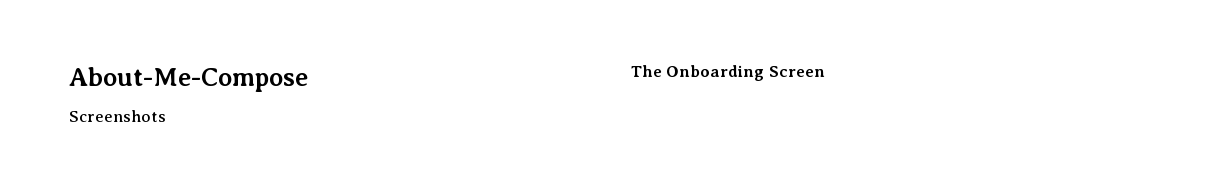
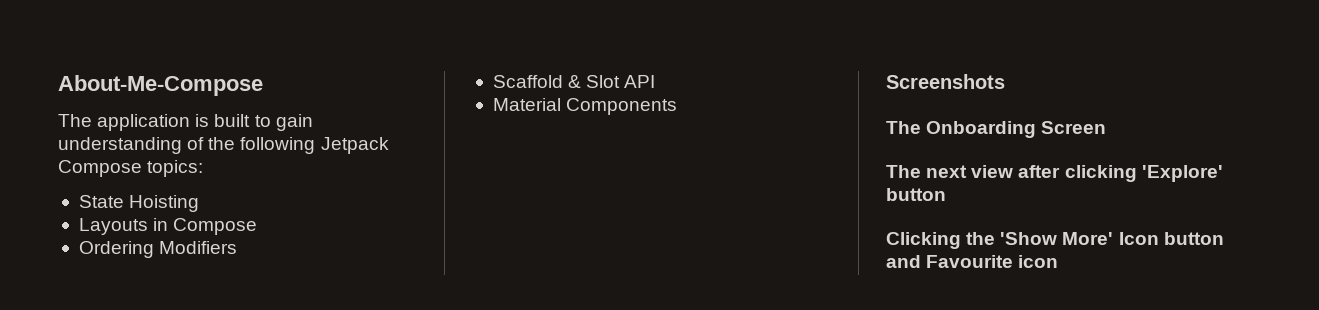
[69,110,166,122] [631,65,825,81] Screenshots // The Onboarding Screen -> [58,114,313,131] [58,137,389,154] [58,160,204,177] [78,195,200,212] [78,218,258,235] [78,241,238,258] [492,75,656,88] [492,98,678,115] [886,74,1005,89] [886,121,1107,138] [886,165,1223,182] [886,188,946,201] [886,232,1224,249] [886,255,1059,268] The application is built to gain understanding of the following Jetpack Compose topics: // State Hoisting // Layouts in Compose // Ordering Modifiers // Scaffold & Slot API // Material Components // Screenshots // The Onboarding Screen // The next view after clicking 'Explore' button // Clicking the 'Show More' Icon button and Favourite icon

